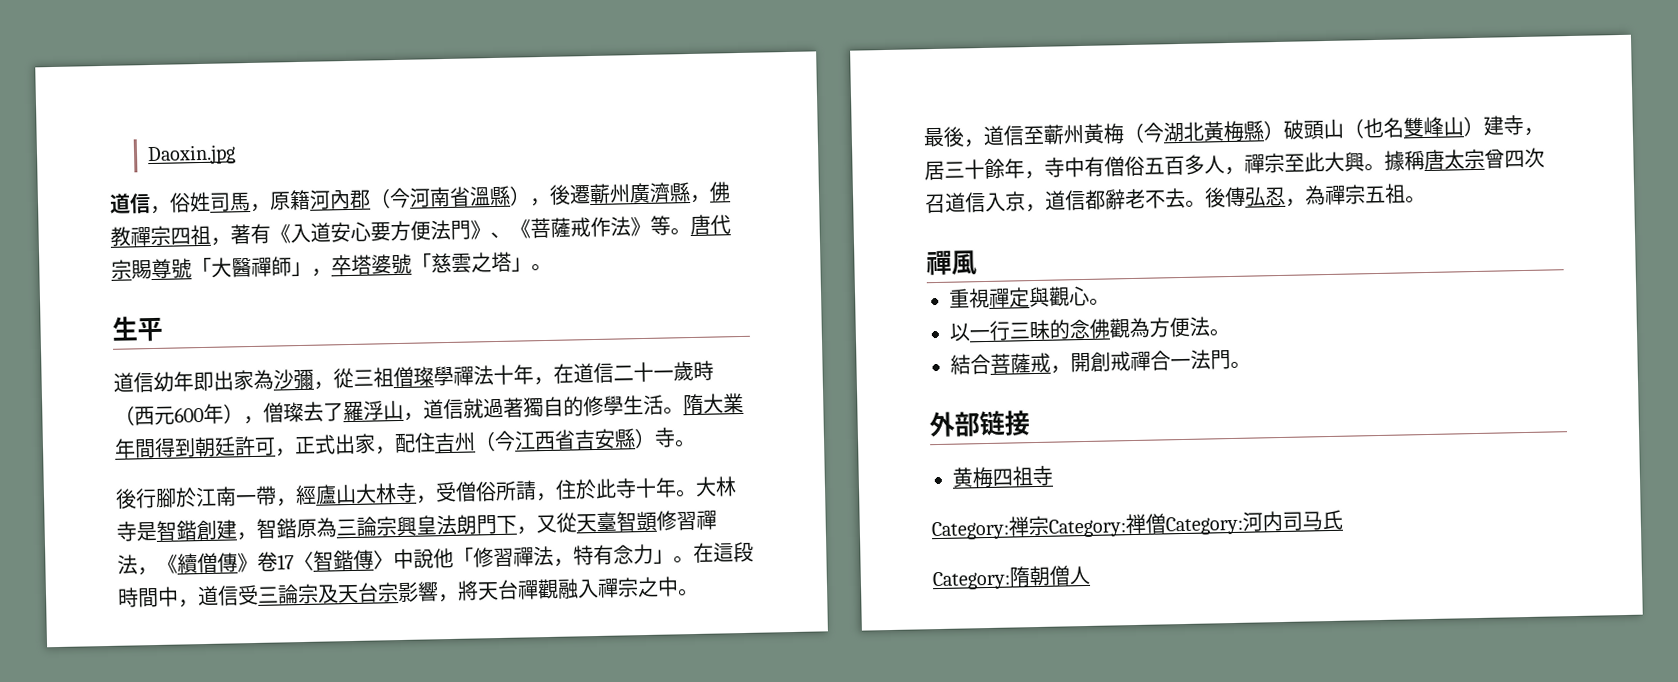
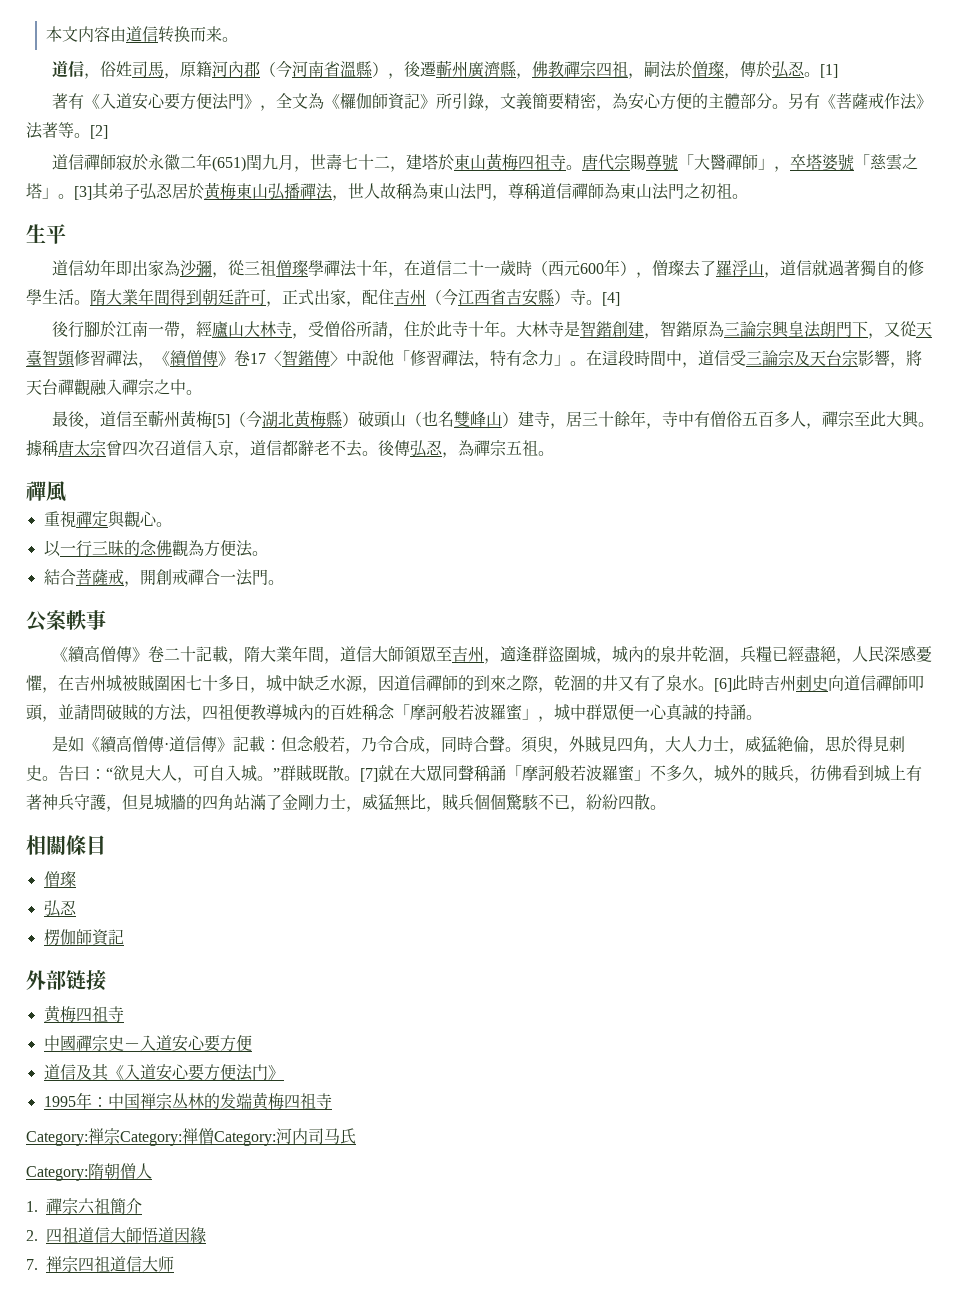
[146,144,236,166] Daoxin.jpg -> [46,26,239,43] 本文内容由道信转换而来。
(231, 241) none -> [643,61,838,79] 嗣法於僧璨，傳於弘忍。[1] //
[490,215,671,239] 、《菩薩戒作法》等 -> [259,92,932,111] [26,122,108,139] [51,153,566,172] ，全文為《欏伽師資記》所引錄，文義簡要精密，為安心方便的主體部分。另有《菩薩戒作法》法著等。[2] // 道信禪師寂於永徽二年(651)閏九月，世壽七十二，建塔於東山黃梅四祖寺
(552, 267) none -> [74,182,748,201] [3]其弟子弘忍居於黃梅東山弘播禪法，世人故稱為東山法門，尊稱道信禪師為東山法門之初祖。
(696, 443) none -> [602,292,620,306] [4]
(1125, 134) none -> [211,414,230,428] [5]
(1251, 365) none -> [26,610,106,632] [51,645,932,664] [26,675,924,693] [26,703,762,722] [51,735,905,754] [26,765,922,783] [26,794,666,812] [26,835,106,855] [43,871,76,887] [43,900,77,917] [43,929,124,946] // 公案軼事 // 《續高僧傳》卷二十記載，隋大業年間，道信大師領眾至吉州，適逢群盜圍城，城內的泉井乾涸，兵糧已經盡絕，人民深感憂懼，在吉州城被賊圍困七十多日，城中缺乏水源，因道信禪師的到來之際，乾涸的井又有了泉水。[6]此時吉州刺史向道信禪師叩頭，並請問破賊的方法，四祖便教導城內的百姓稱念「摩訶般若波羅蜜」，城中群眾便一心真誠的持誦。 // 是如《續高僧傳·道信傳》記載：但念般若，乃令合成，同時合聲。須臾，外賊見四角，大人力士，威猛絶倫，思於得見刺史。告曰：“欲見大人，可自入城。”群賊既散。[7]就在大眾同聲稱誦「摩訶般若波羅蜜」不多久，城外的賊兵，彷佛看到城上有著神兵守護，但見城牆的四角站滿了金剛力士，威猛無比，賊兵個個驚駭不已，紛紛四散。 // 相關條目 // 僧璨 // 弘忍 // 楞伽師資記
(1053, 476) none -> [43,1035,252,1052] [43,1064,284,1081] [43,1092,332,1110] // 中國禪宗史－入道安心要方便 // 道信及其《入道安心要方便法门》 // 1995年：中国禅宗丛林的发端黄梅四祖寺
(1091, 575) none -> [26,1198,143,1214] [26,1227,207,1243] [26,1256,175,1272] // 1.禪宗六祖簡介 // 2.四祖道信大師悟道因緣 // 7.禅宗四祖道信大师

